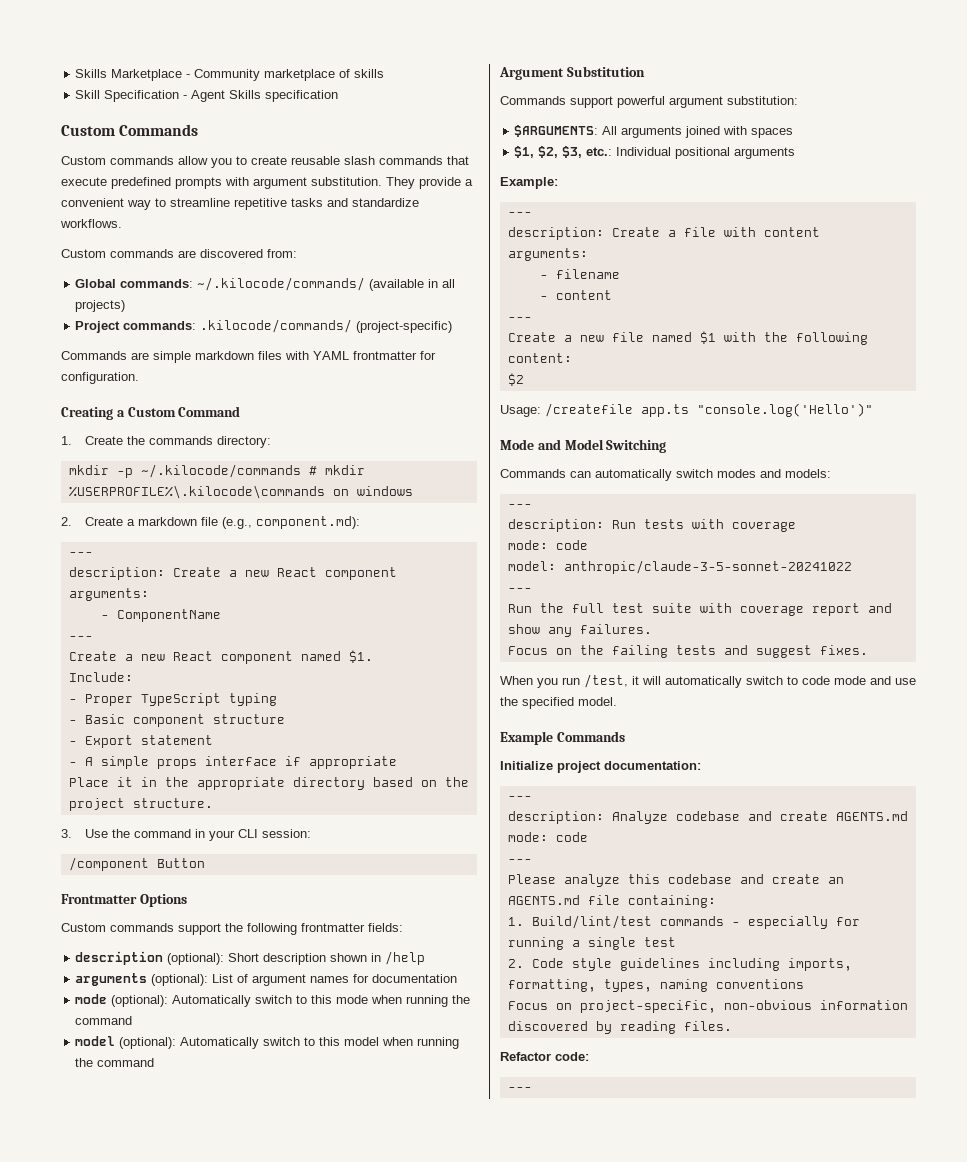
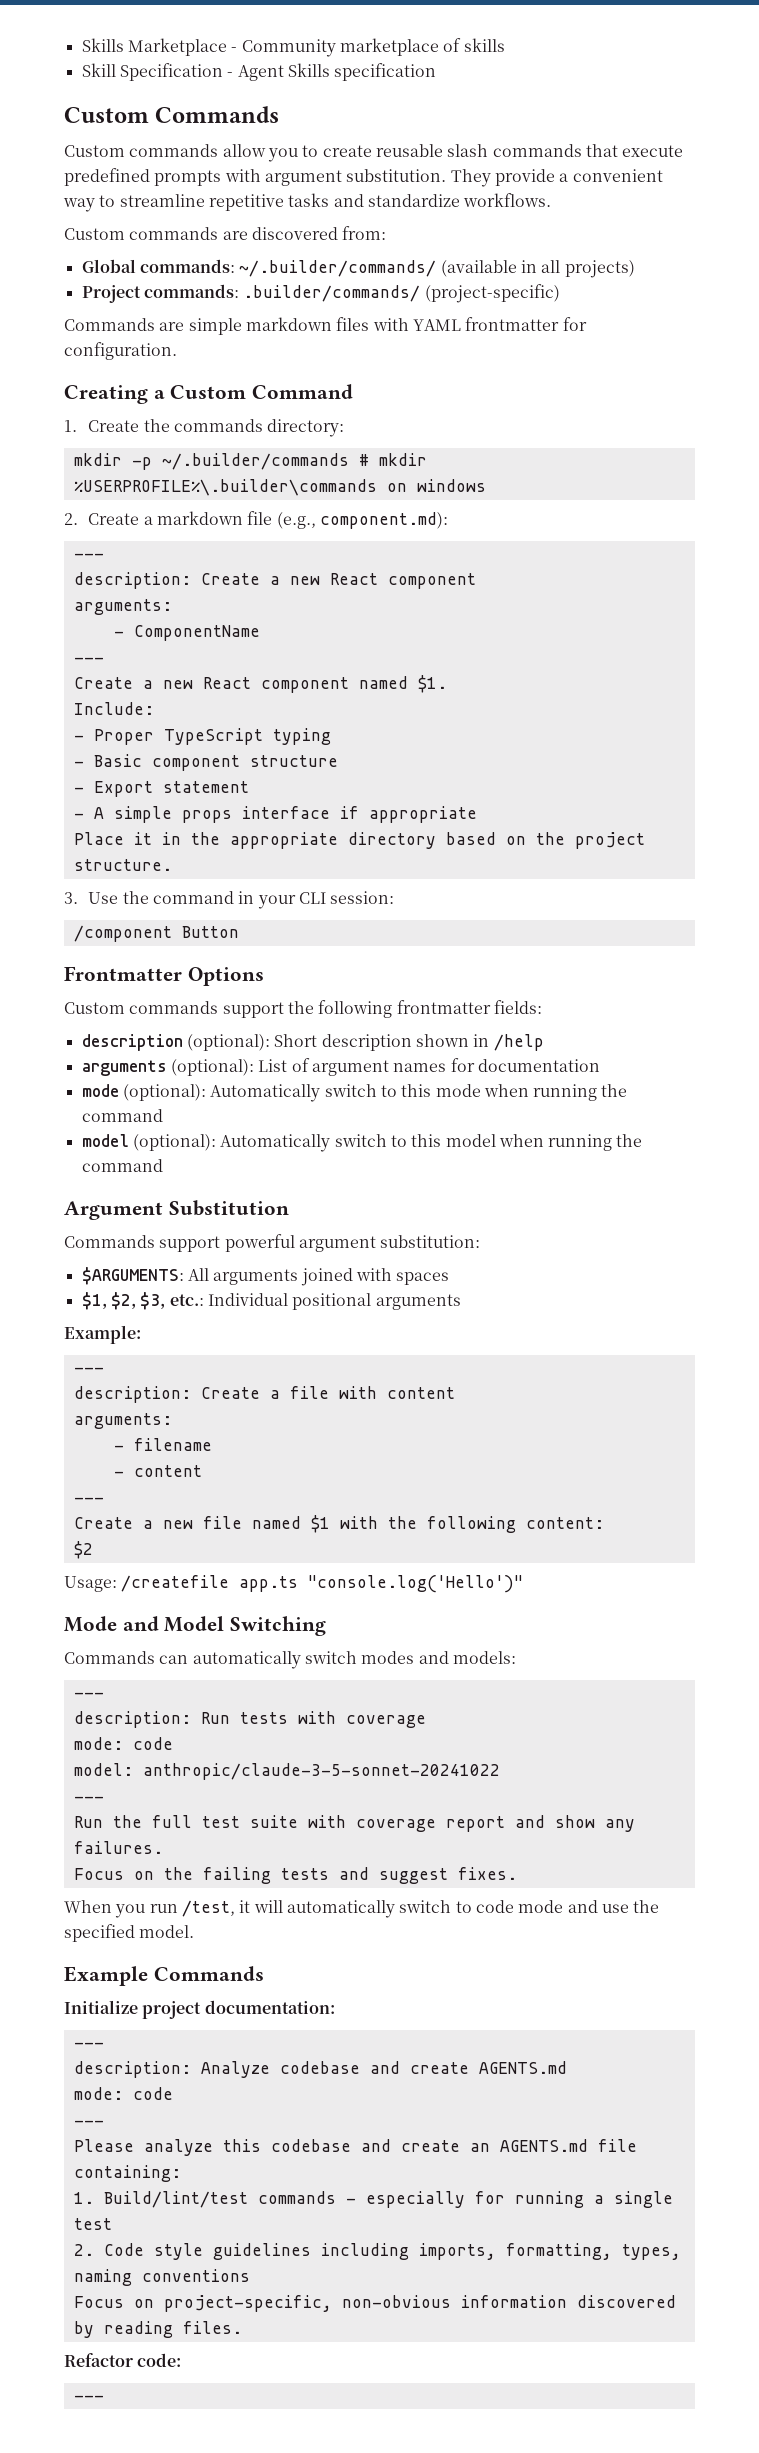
[197,277,366,291] ~/.kilocode/commands/ -> [239,260,437,277] ~/.builder/commands/
[200,319,353,333] .kilocode/commands/ -> [243,285,421,302] .builder/commands/
[140,464,301,478] ~/.kilocode/commands -> [161,453,349,470] ~/.builder/commands
[68,485,325,499] %USERPROFILE%\.kilocode\commands -> [73,479,377,496] %USERPROFILE%\.builder\commands

